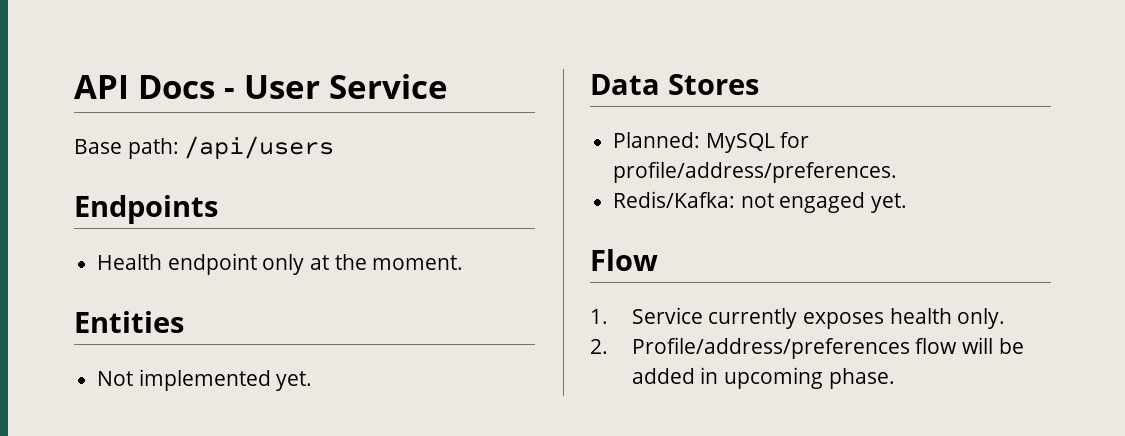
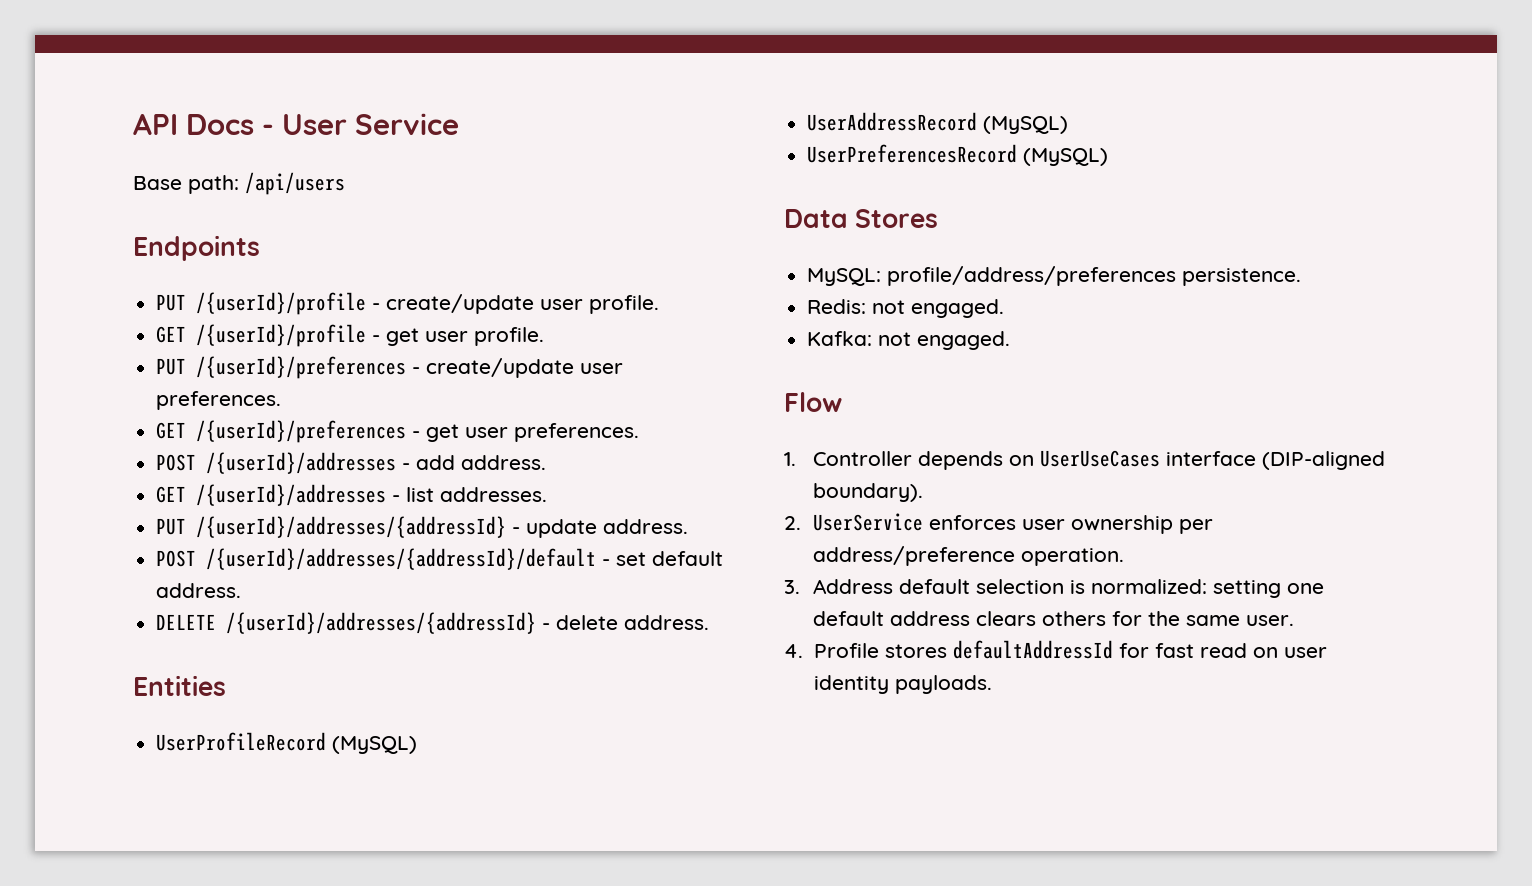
[97,253,464,275] [74,311,184,333] [97,369,313,391] [590,74,759,95] [613,132,810,153] [613,161,898,183] [613,191,908,213] [590,249,658,271] [590,307,1006,329] [590,337,1024,359] [631,367,895,389] Health endpoint only at the moment. // Entities // Not implemented yet. // Data Stores // Planned: MySQL for profile/address/preferences. // Redis/Kafka: not engaged yet. // Flow // 1. Service currently exposes health only. // 2. Profile/address/preferences flow will be added in upcoming phase. -> [156,292,660,315] [156,324,545,347] [156,356,624,379] [156,391,282,410] [156,420,640,443] [156,452,547,474] [156,484,548,506] [156,516,689,538] [156,548,724,570] [156,583,242,598] [156,612,710,634] [133,675,226,696] [156,732,418,754] [807,112,1069,134] [807,144,1109,166] [784,209,939,228] [807,266,1302,286] [807,299,1005,318] [807,331,1011,350] [784,392,842,412] [784,450,1385,470] [812,483,923,502] [784,513,1213,534] [812,546,1124,566] [784,579,1324,598] [812,611,1294,626] [784,640,1327,659] [813,675,992,694] PUT /{userId}/profile - create/update user profile. // GET /{userId}/profile - get user profile. // PUT /{userId}/preferences - create/update user preferences. // GET /{userId}/preferences - get user preferences. // POST /{userId}/addresses - add address. // GET /{userId}/addresses - list addresses. // PUT /{userId}/addresses/{addressId} - update address. // POST /{userId}/addresses/{addressId}/default - set default address. // DELETE /{userId}/addresses/{addressId} - delete address. // Entities // UserProfileRecord (MySQL) // UserAddressRecord (MySQL) // UserPreferencesRecord (MySQL) // Data Stores // MySQL: profile/address/preferences persistence. // Redis: not engaged. // Kafka: not engaged. // Flow // 1. Controller depends on UserUseCases interface (DIP-aligned boundary). // 2. UserService enforces user ownership per address/preference operation. // 3. Address default selection is normalized: setting one default address clears others for the same user. // 4. Profile stores defaultAddressId for fast read on user identity payloads.

